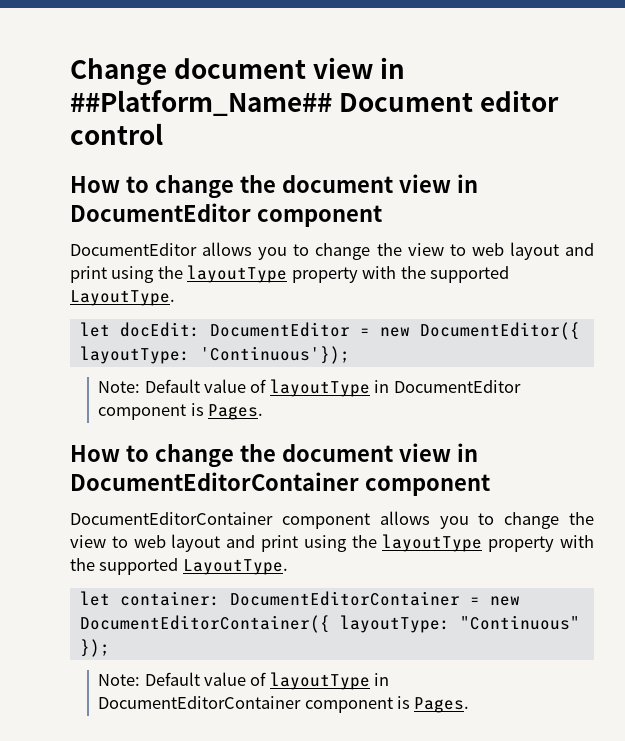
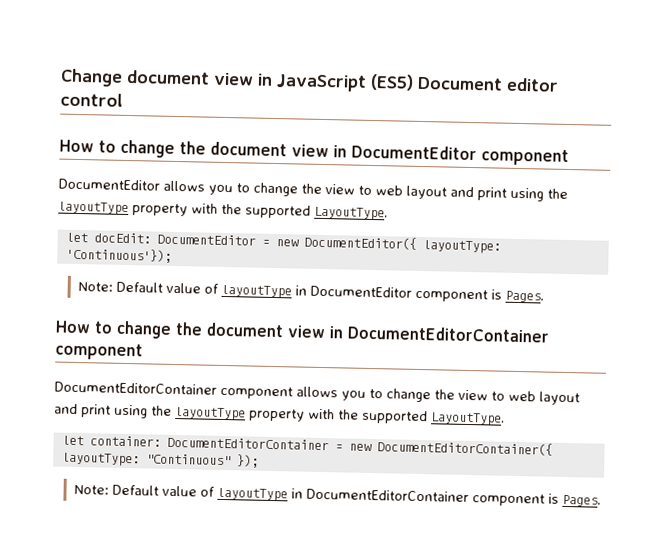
[70,90,332,116] ##Platform_Name## -> [276,73,414,92] JavaScript (ES5)

